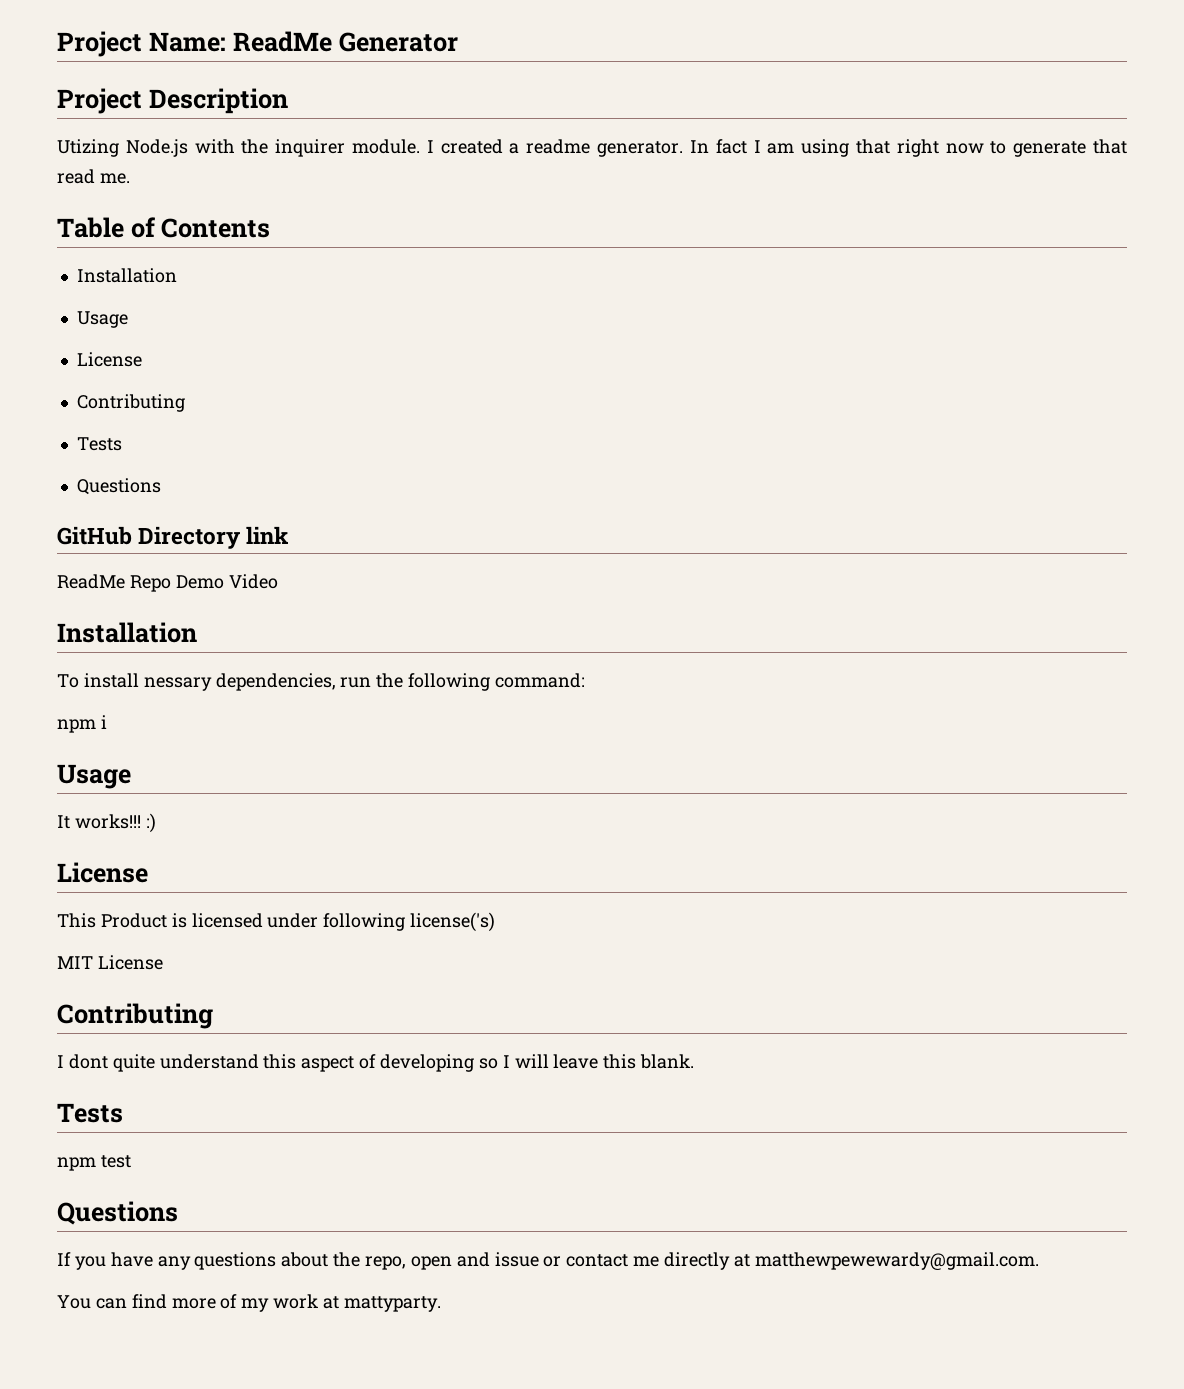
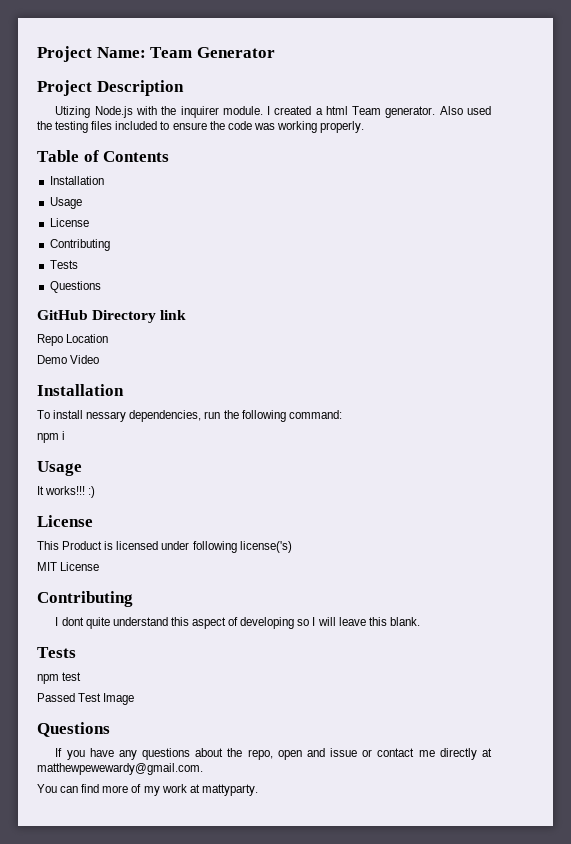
[232,31,332,52] ReadMe -> [150,47,193,58] Team
[526,139,1128,157] [57,169,130,184] readme generator. In fact I am using that right now to generate that read me. -> [325,106,492,118] [37,121,365,133] html Team generator. Also used the testing files included to ensure the code was working properly.
[57,574,171,592] ReadMe Repo -> [37,334,109,346] Repo Location //
(131, 1161) none -> [37,693,135,705] // Passed Test Image

